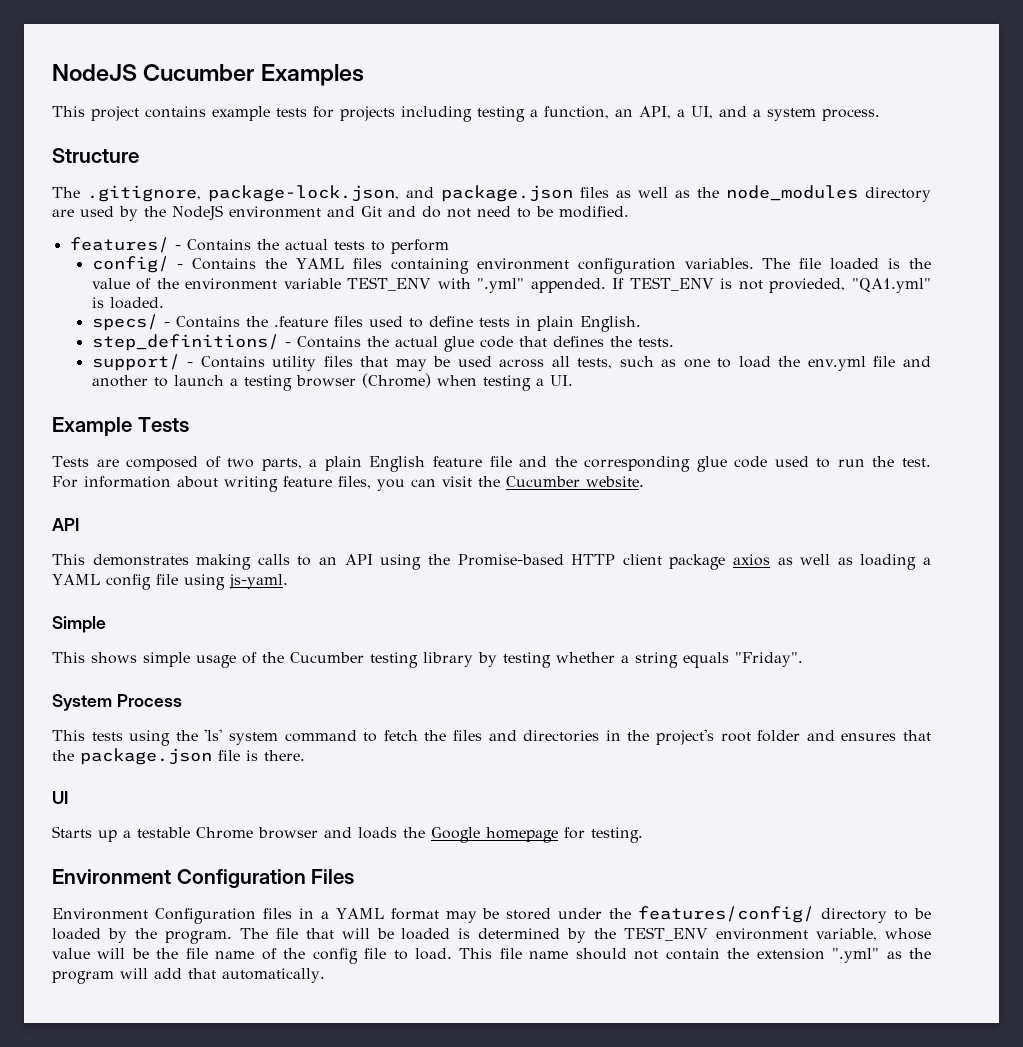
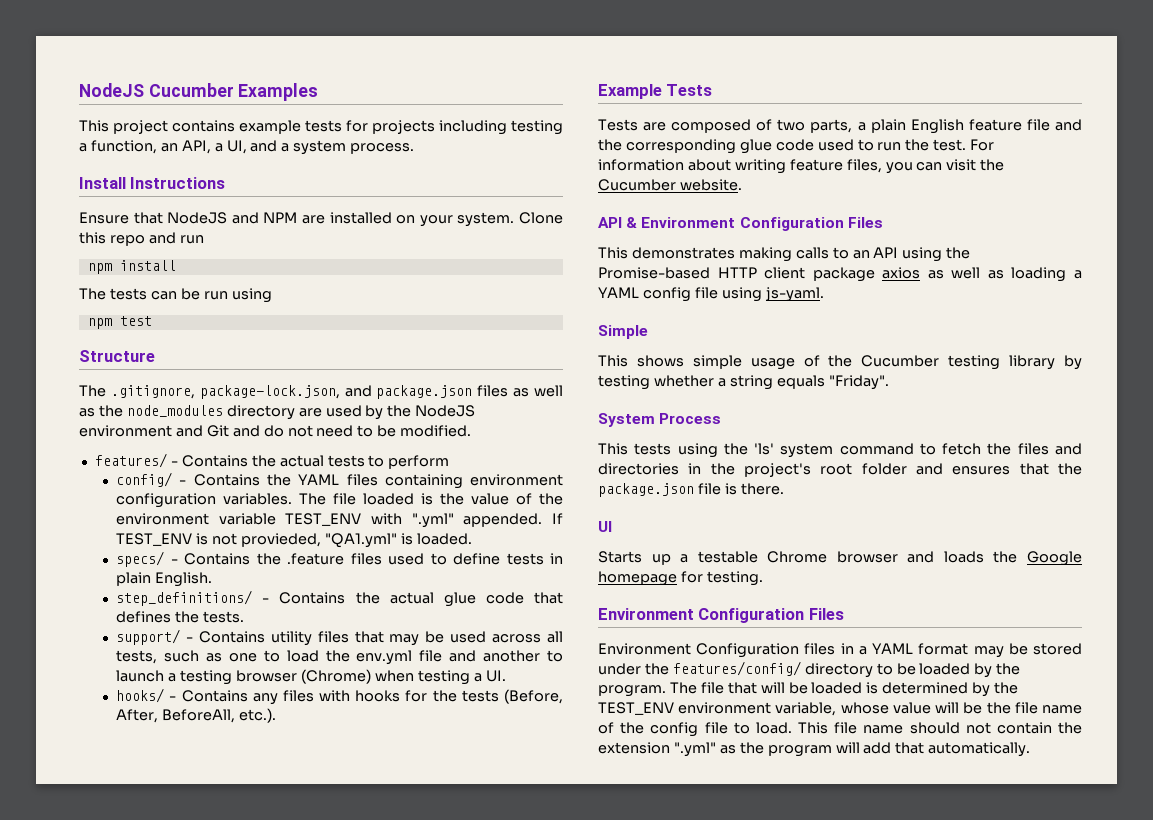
(880, 115) none -> [79,177,226,189] [79,212,563,227] [79,232,204,246] [87,260,176,274] [79,288,272,303] [87,316,152,329] // Install Instructions // Ensure that NodeJS and NPM are installed on your system. Clone this repo and run // npm install // The tests can be run using // npm test
(573, 380) none -> [116,688,564,705] [116,708,277,723] // hooks/ - Contains any files with hooks for the tests (Before, After, BeforeAll, etc.).
(79, 524) none -> [626,217,883,231] & Environment Configuration Files

